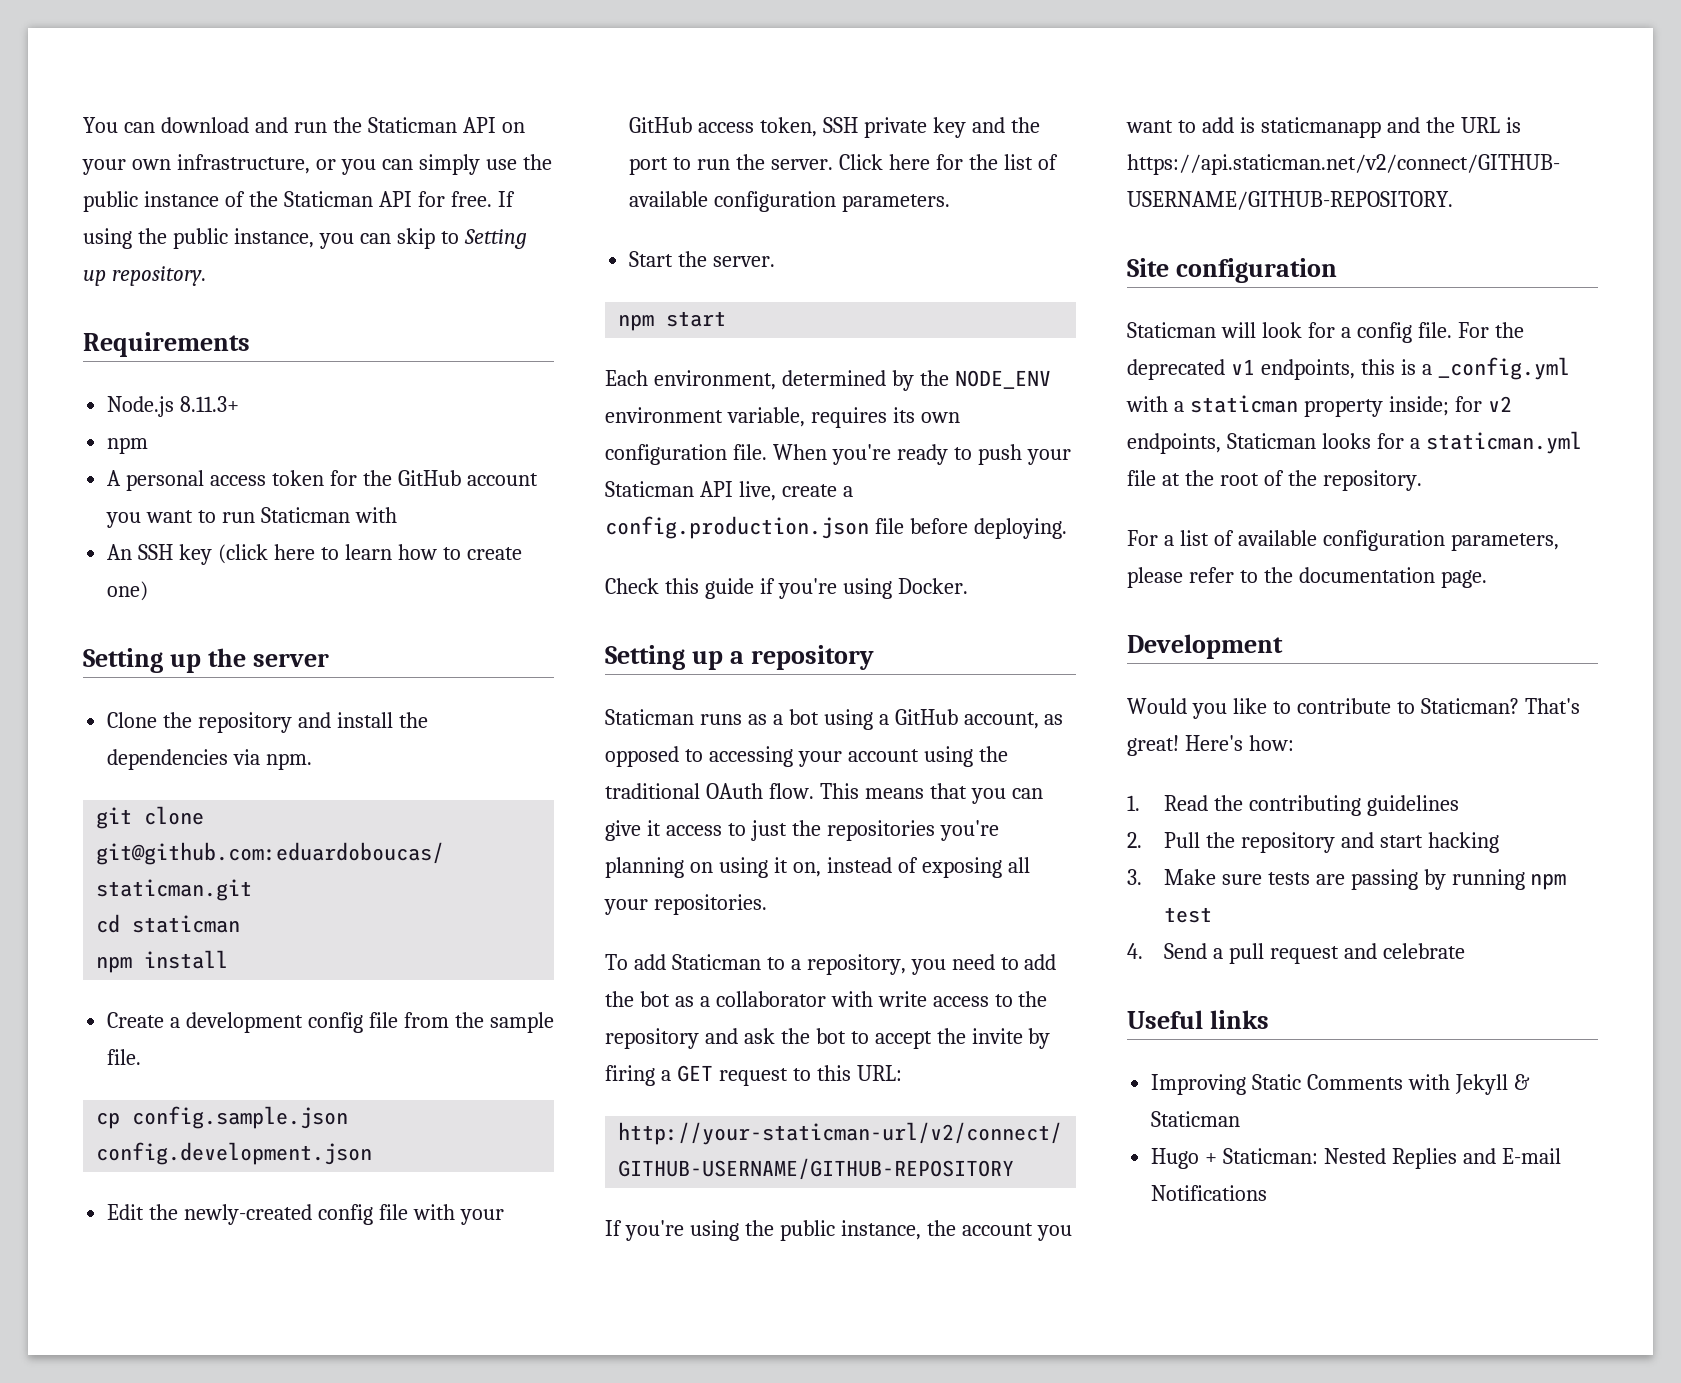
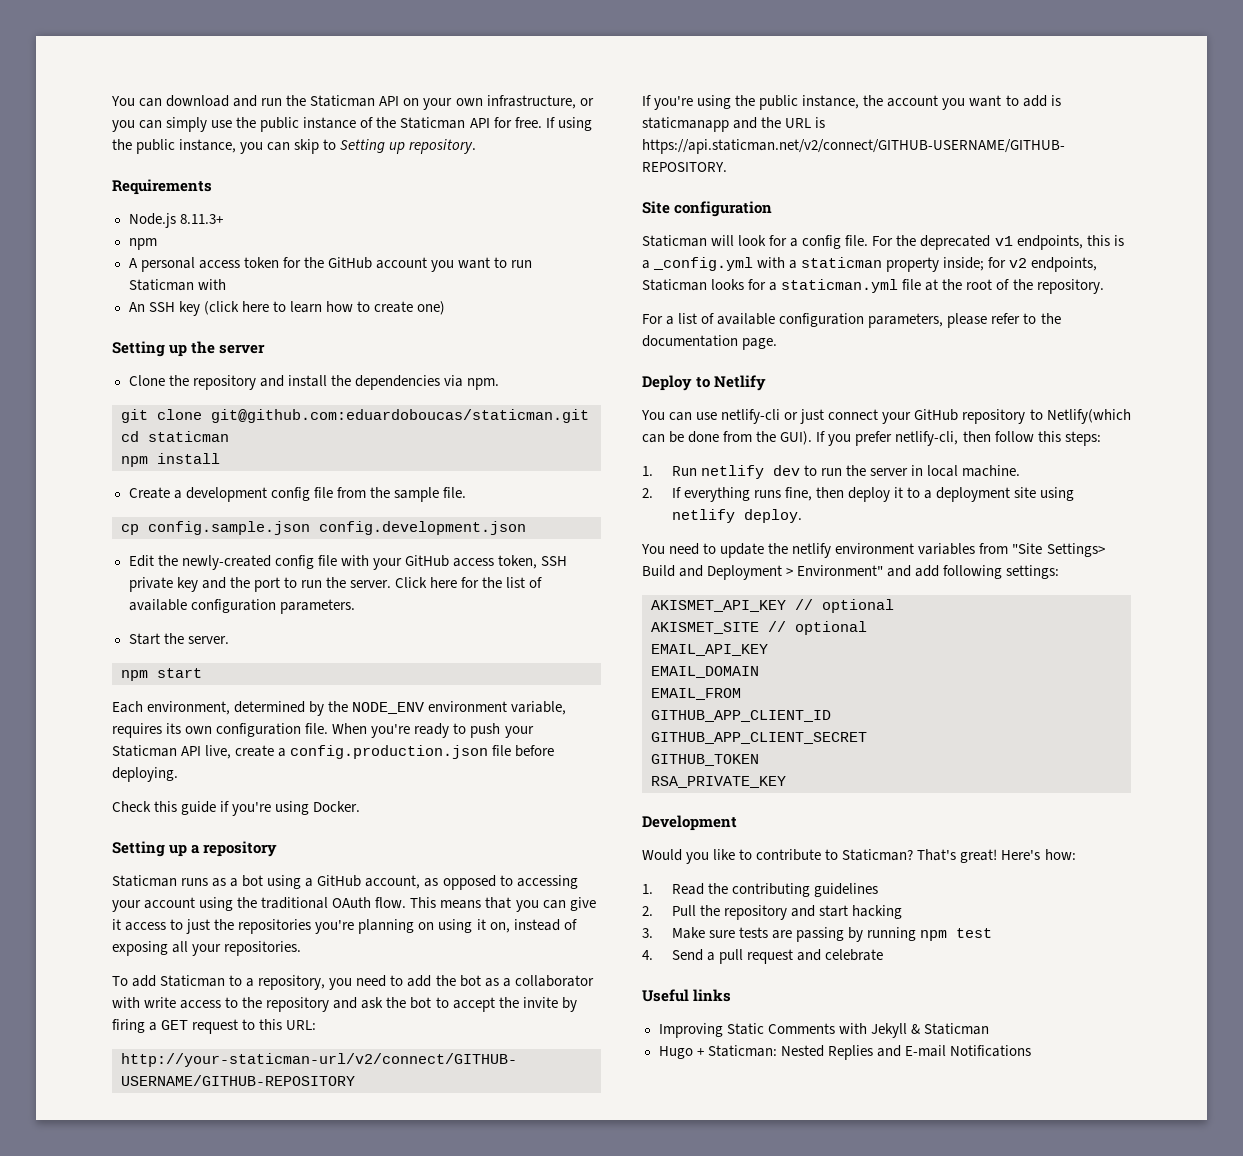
(1487, 579) none -> [642,375,767,391] [641,409,1131,424] [642,431,1101,446] [642,465,1021,479] [642,487,1075,502] [671,509,802,523] [641,543,1105,558] [642,565,1060,580] [651,599,894,613] [651,621,867,635] [651,644,768,656] [651,666,759,678] [651,688,741,700] [651,710,831,722] [651,732,867,744] [651,754,759,766] [651,776,786,788] // Deploy to Netlify // You can use netlify-cli or just connect your GitHub repository to Netlify(which can be done from the GUI). If you prefer netlify-cli, then follow this steps: // 1. Run netlify dev to run the server in local machine. // 2. If everything runs fine, then deploy it to a deployment site using netlify deploy. // You need to update the netlify environment variables from "Site Settings> Build and Deployment > Environment" and add following settings: // AKISMET_API_KEY // optional // AKISMET_SITE // optional // EMAIL_API_KEY // EMAIL_DOMAIN // EMAIL_FROM // GITHUB_APP_CLIENT_ID // GITHUB_APP_CLIENT_SECRET // GITHUB_TOKEN // RSA_PRIVATE_KEY

